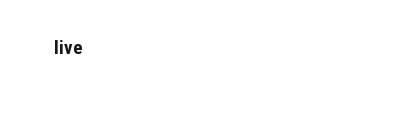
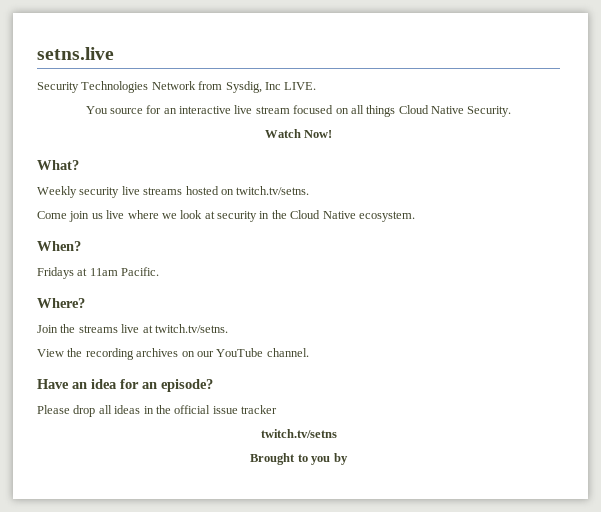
[54,40,83,54] live -> [37,47,114,60] [37,81,317,93] [85,105,512,117] [264,129,333,138] [37,160,79,170] [37,186,310,198] [37,210,415,222] [37,241,81,251] [37,267,160,279] [37,298,85,308] [37,324,228,333] [37,348,309,360] [37,379,213,392] [37,405,277,417] [260,429,337,438] [250,453,348,465] setns.live // Security Technologies Network from Sysdig, Inc LIVE. // You source for an interactive live stream focused on all things Cloud Native Security. // Watch Now! // What? // Weekly security live streams hosted on twitch.tv/setns. // Come join us live where we look at security in the Cloud Native ecosystem. // When? // Fridays at 11am Pacific. // Where? // Join the streams live at twitch.tv/setns. // View the recording archives on our YouTube channel. // Have an idea for an episode? // Please drop all ideas in the official issue tracker // twitch.tv/setns // Brought to you by

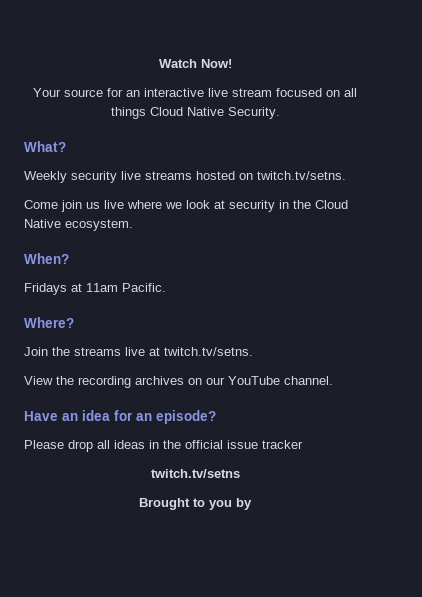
[37,47,114,60] [37,81,317,93] [85,106,108,114] setns.live // Security Technologies Network from Sysdig, Inc LIVE. // You -> [158,59,232,68] [33,88,61,97] Watch Now! // Your
[264,129,333,138] // Watch Now! -> (280, 113) none

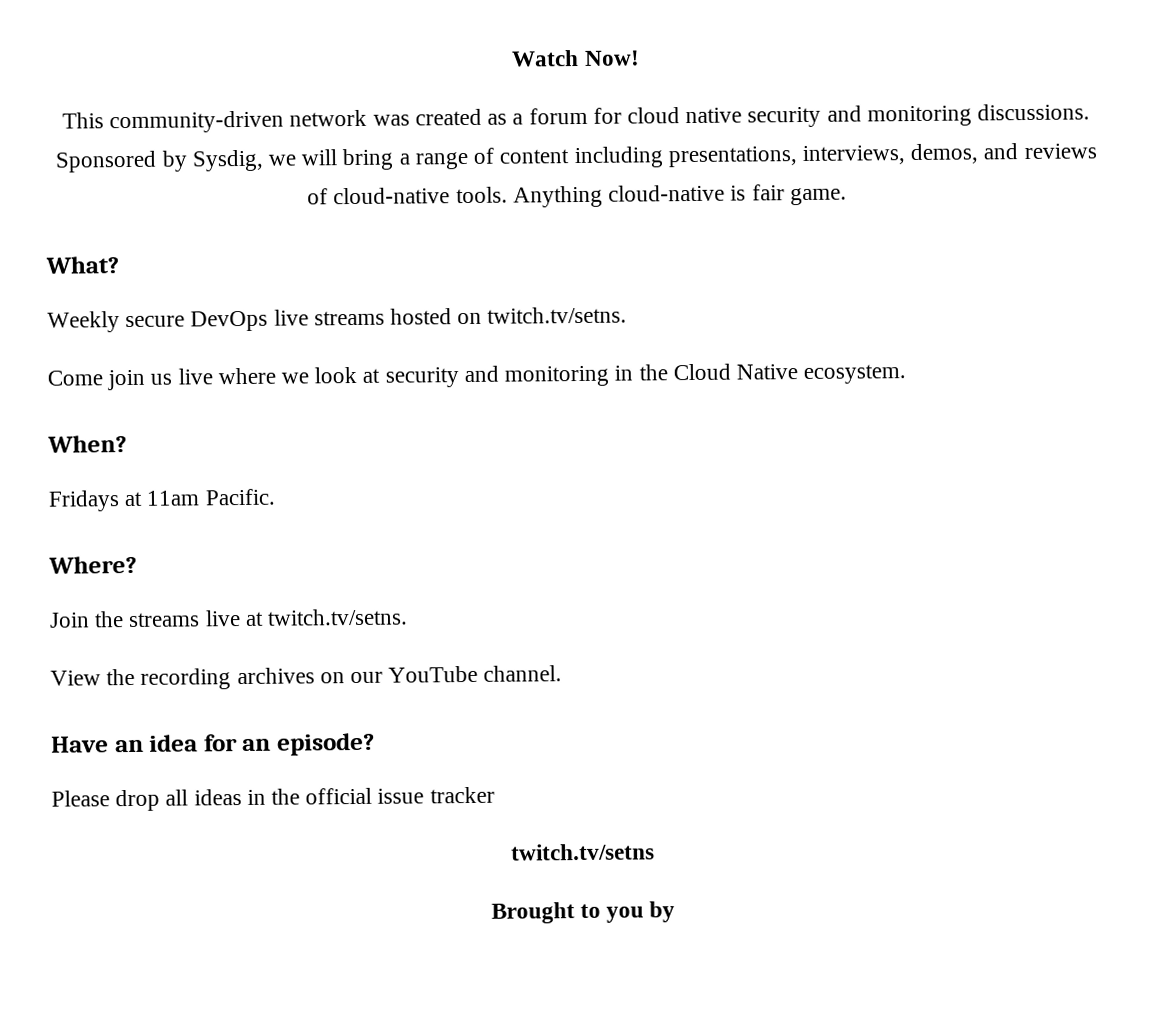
[33,88,357,97] [110,107,280,119] Your source for an interactive live stream focused on all things Cloud Native Security. -> [62,103,1090,134] [55,143,1097,173] [307,184,847,208] This community-driven network was created as a forum for cloud native security and monitoring discussions. Sponsored by Sysdig, we will bring a range of content including presentations, interviews, demos, and reviews of cloud-native tools. Anything cloud-native is fair game.
[71,171,117,183] security -> [125,310,269,332] secure DevOps
(275, 206) none -> [463,365,610,387] and monitoring

